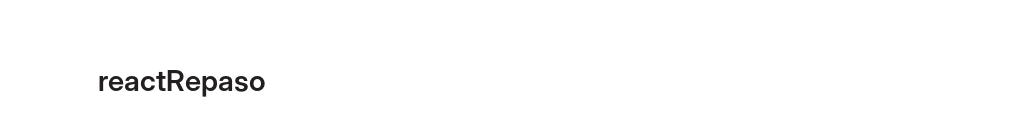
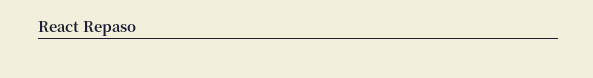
[98,70,266,97] reactRepaso -> [38,21,136,36] React Repaso

